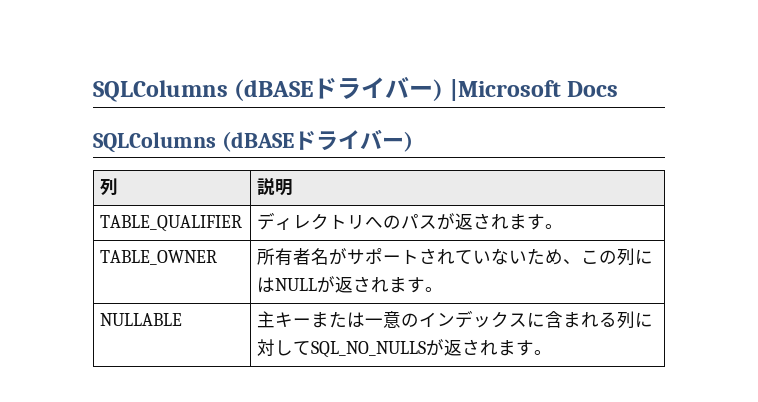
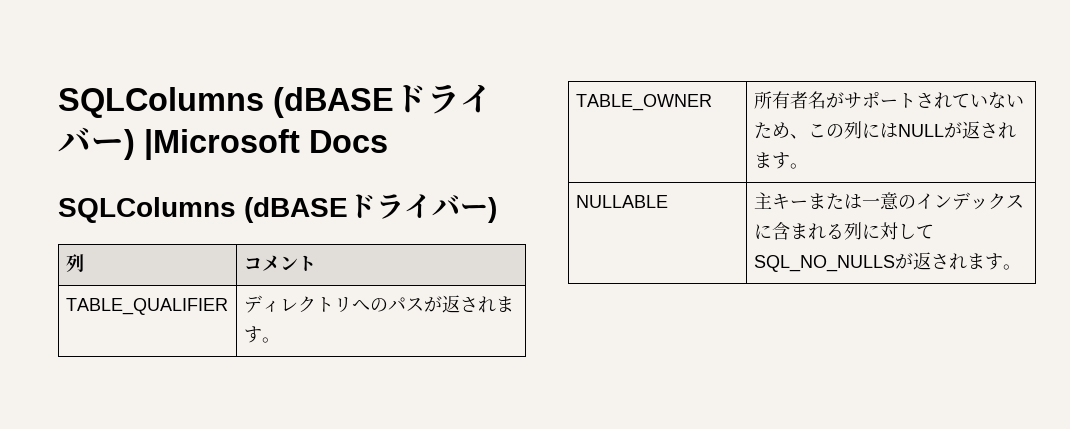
[257,178,294,196] 説明 -> [243,255,316,271] コメント

